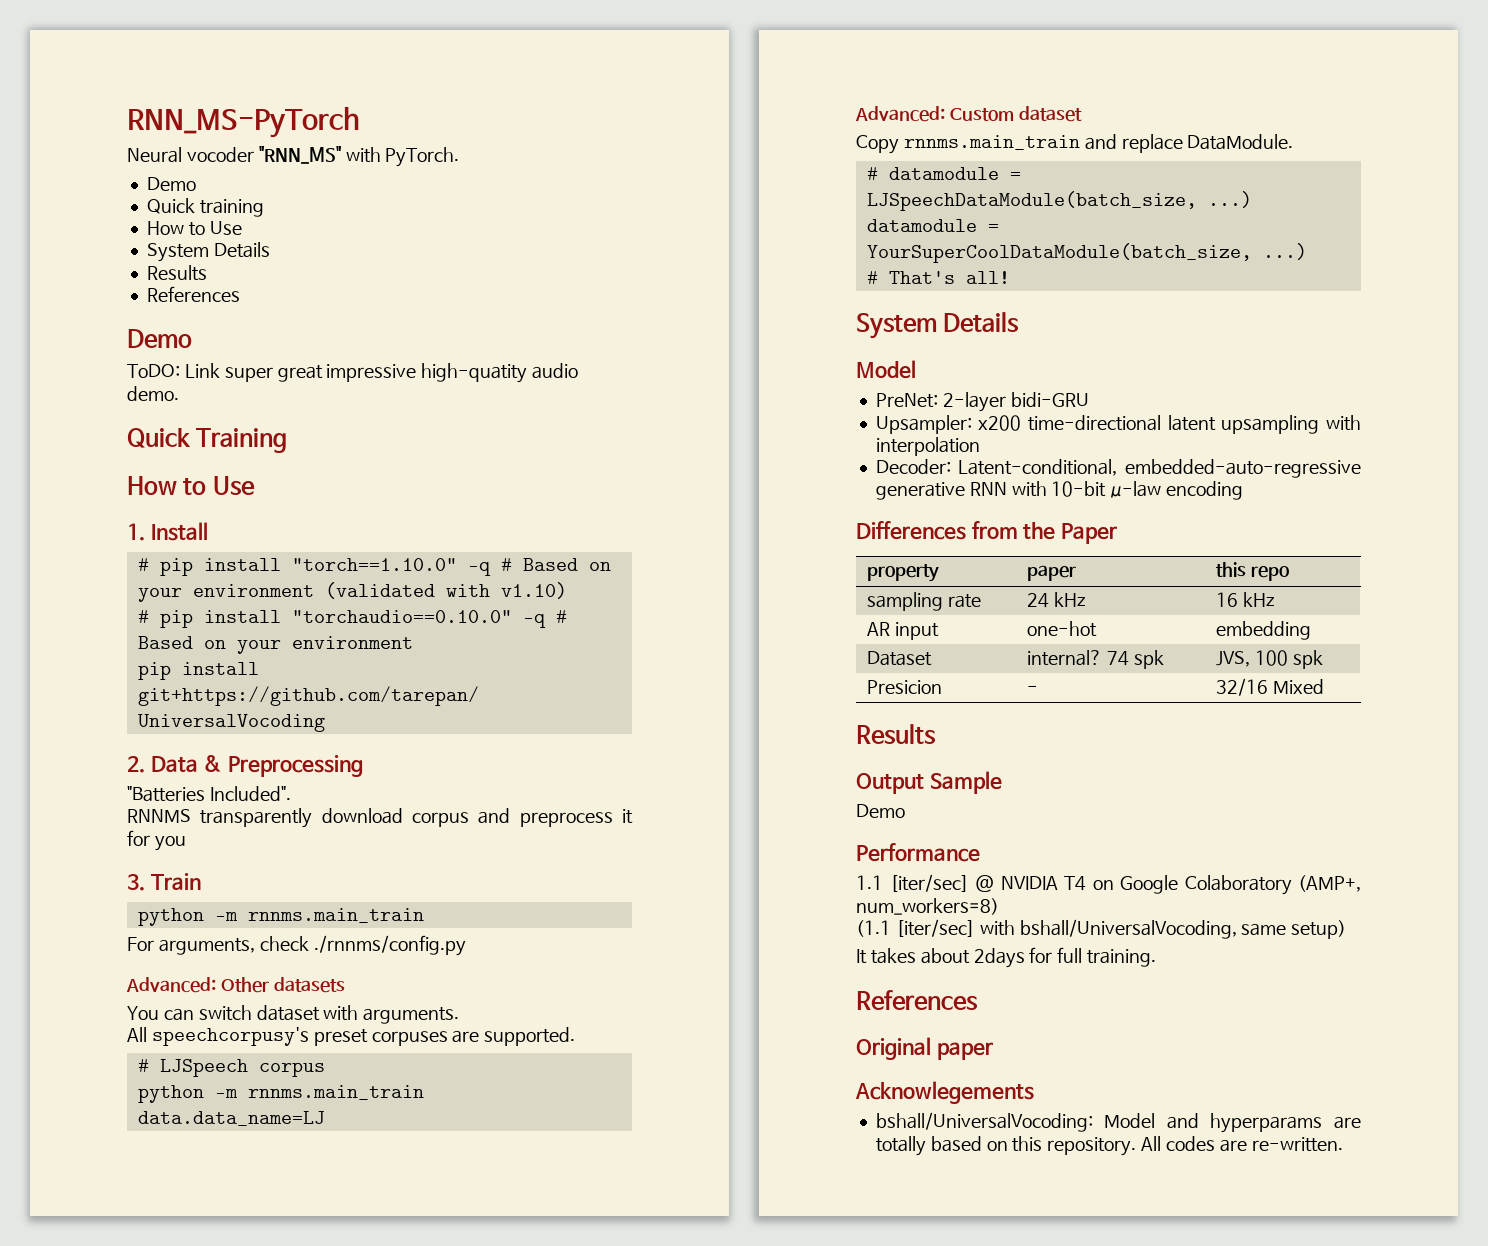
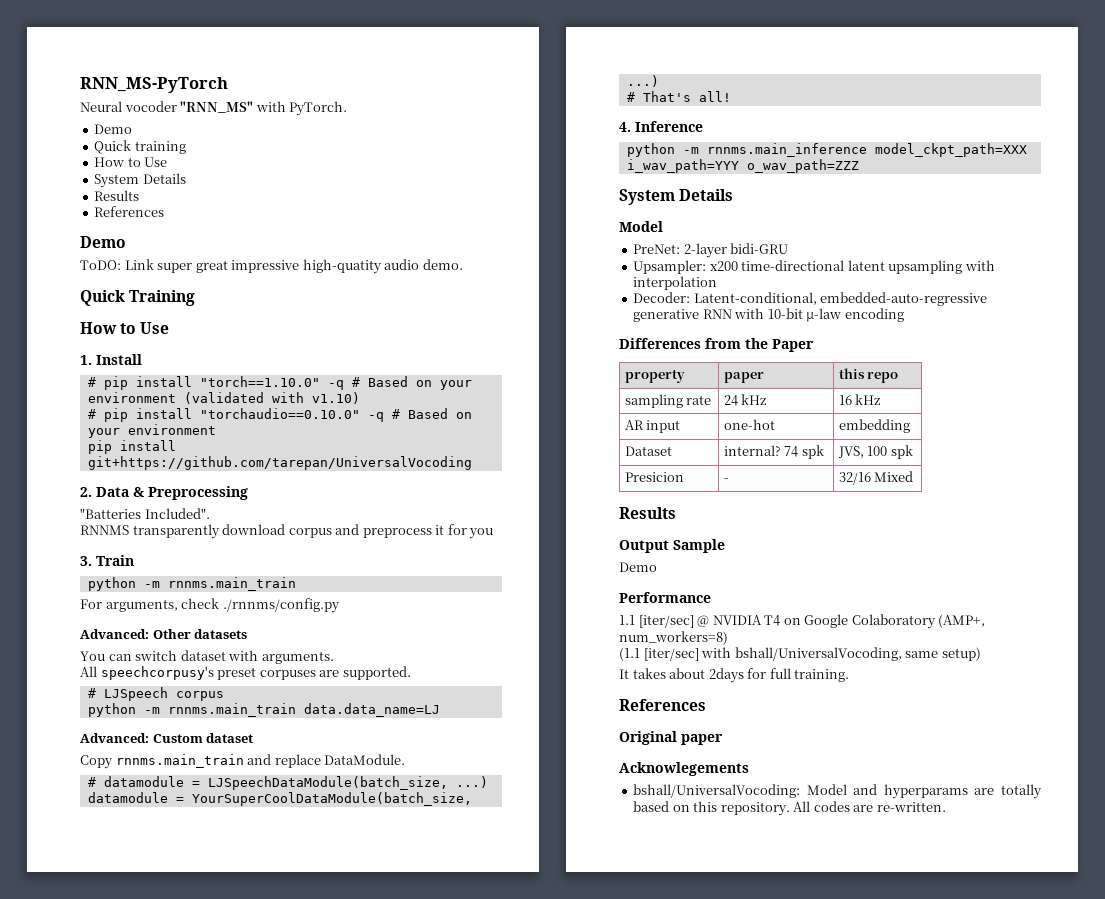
(1010, 277) none -> [619,121,703,132] [626,143,1027,157] [626,159,859,173] // 4. Inference // python -m rnnms.main_inference model_ckpt_path=XXX i_wav_path=YYY o_wav_path=ZZZ

